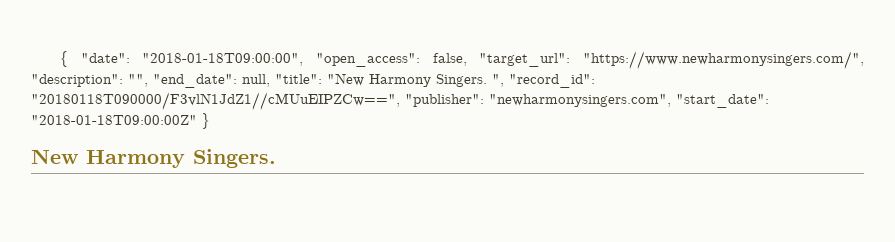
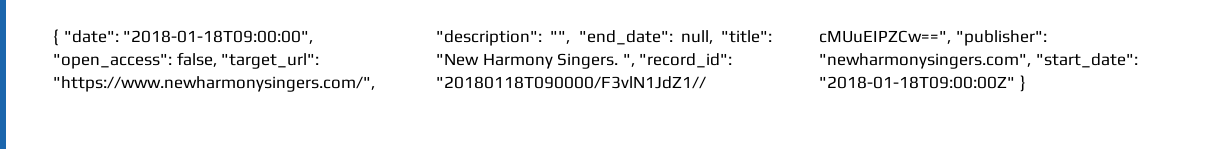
[31,149,276,168] // New Harmony Singers. -> (1026, 83) none

